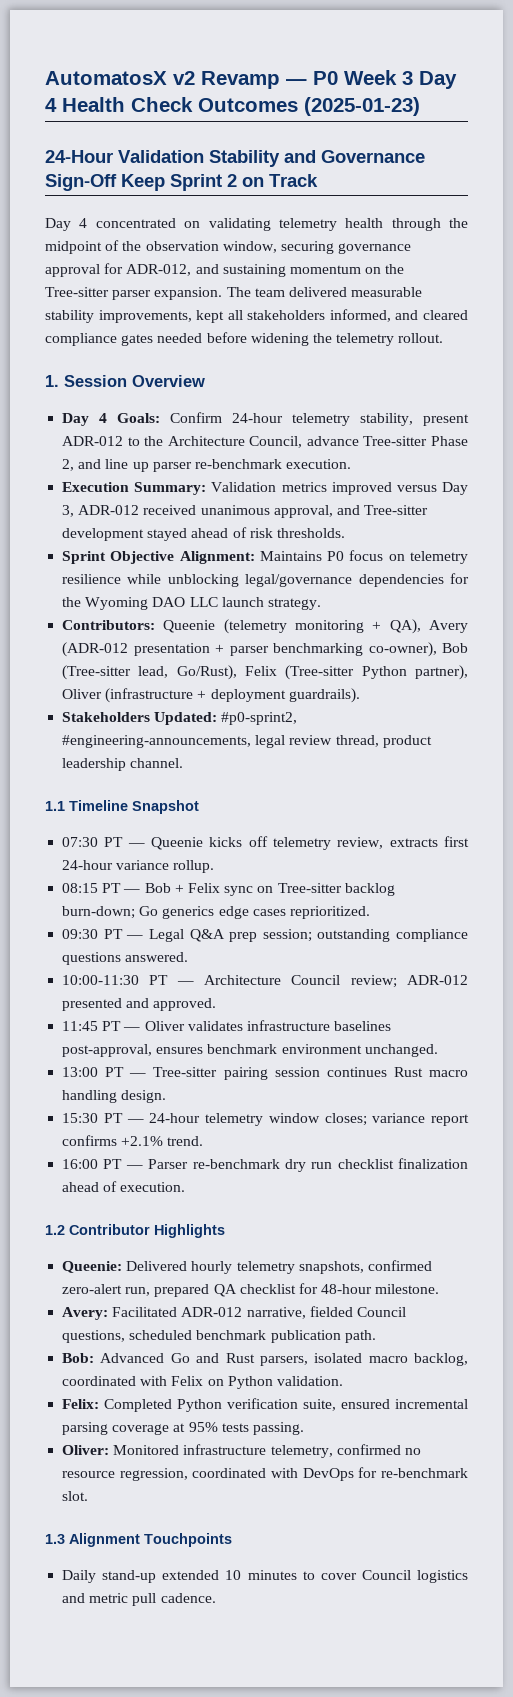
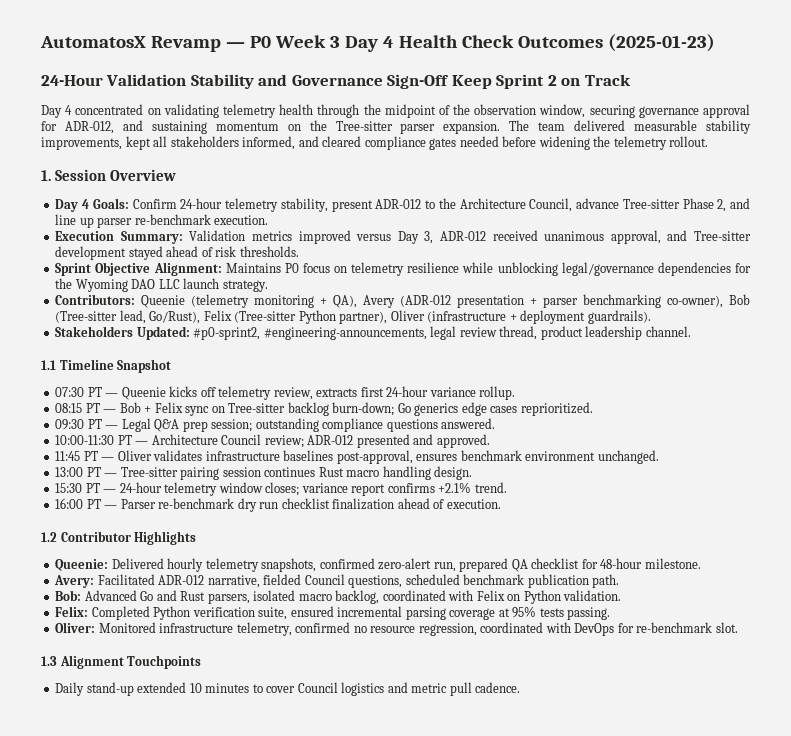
[173,71,195,85] v2 -> (146, 42) none

